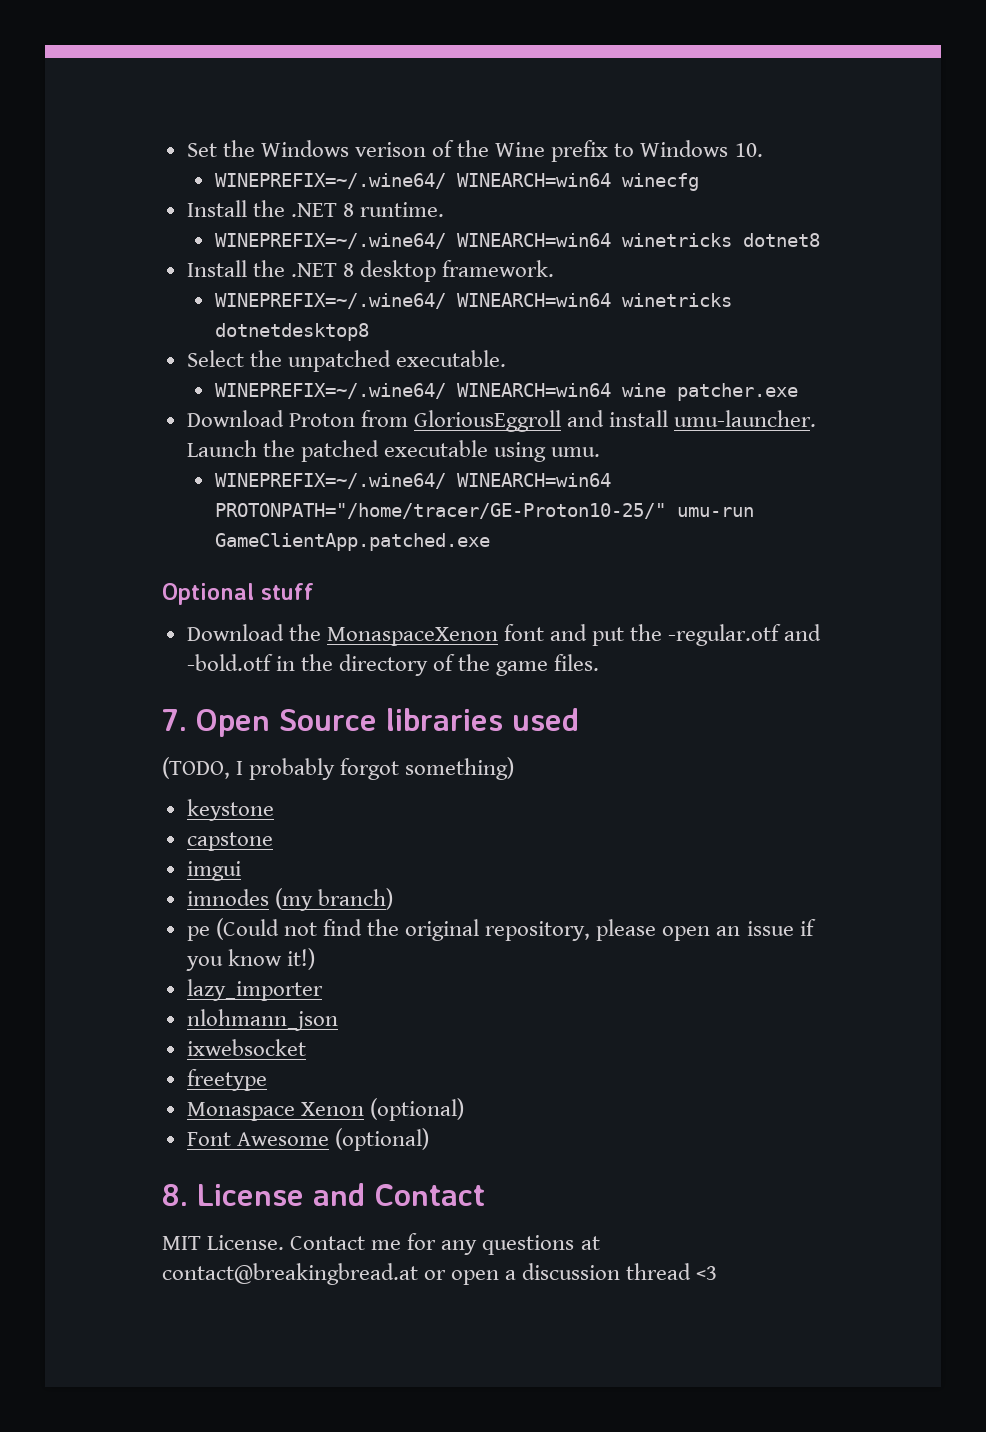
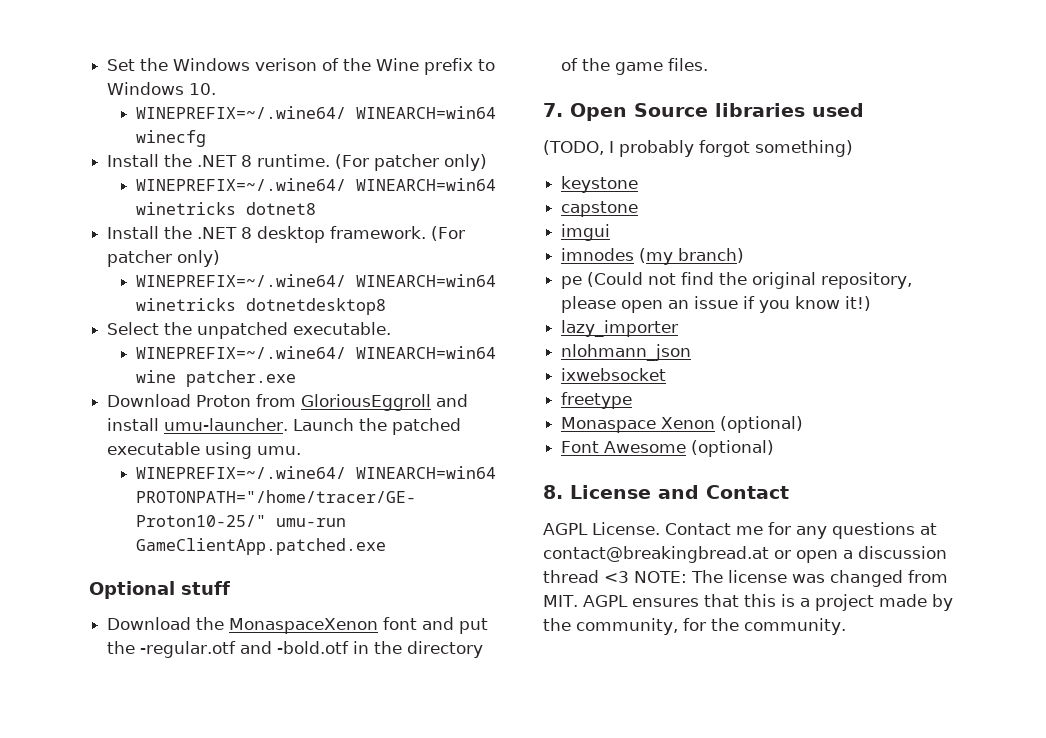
(445, 209) none -> [335,154,488,171] (For patcher only)
(555, 268) none -> [431,226,466,241] [107,250,221,267] (For patcher only)
[162,1236,201,1250] MIT -> [543,523,588,535] AGPL
(718, 1273) none -> [634,570,948,587] [543,594,953,611] [543,618,846,635] NOTE: The license was changed from MIT. AGPL ensures that this is a project made by the community, for the community.

